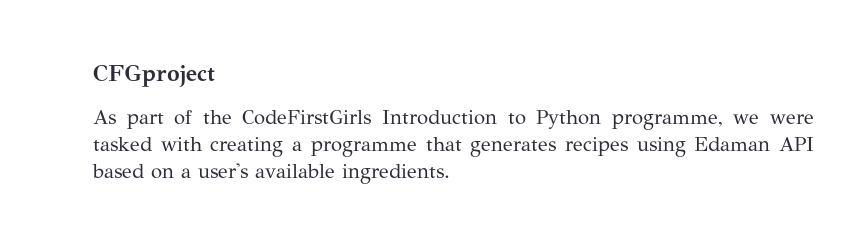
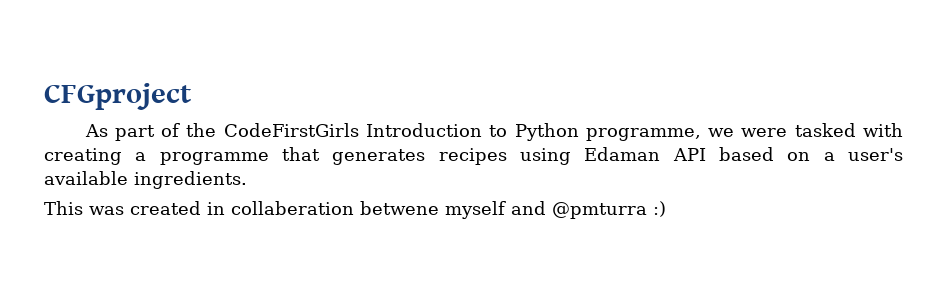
(450, 174) none -> [44,201,666,219] // This was created in collaberation betwene myself and @pmturra :)

